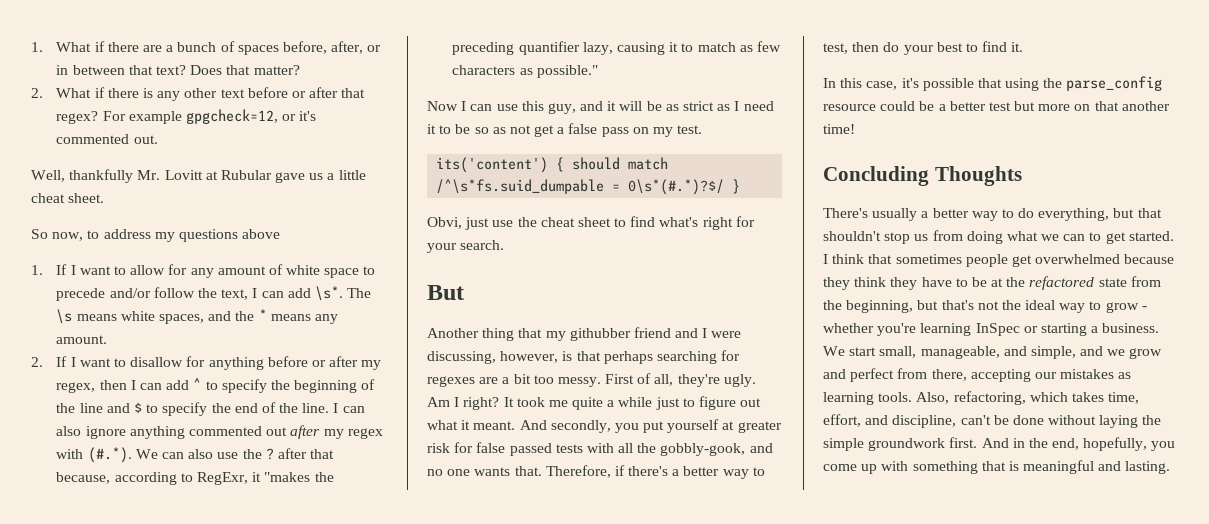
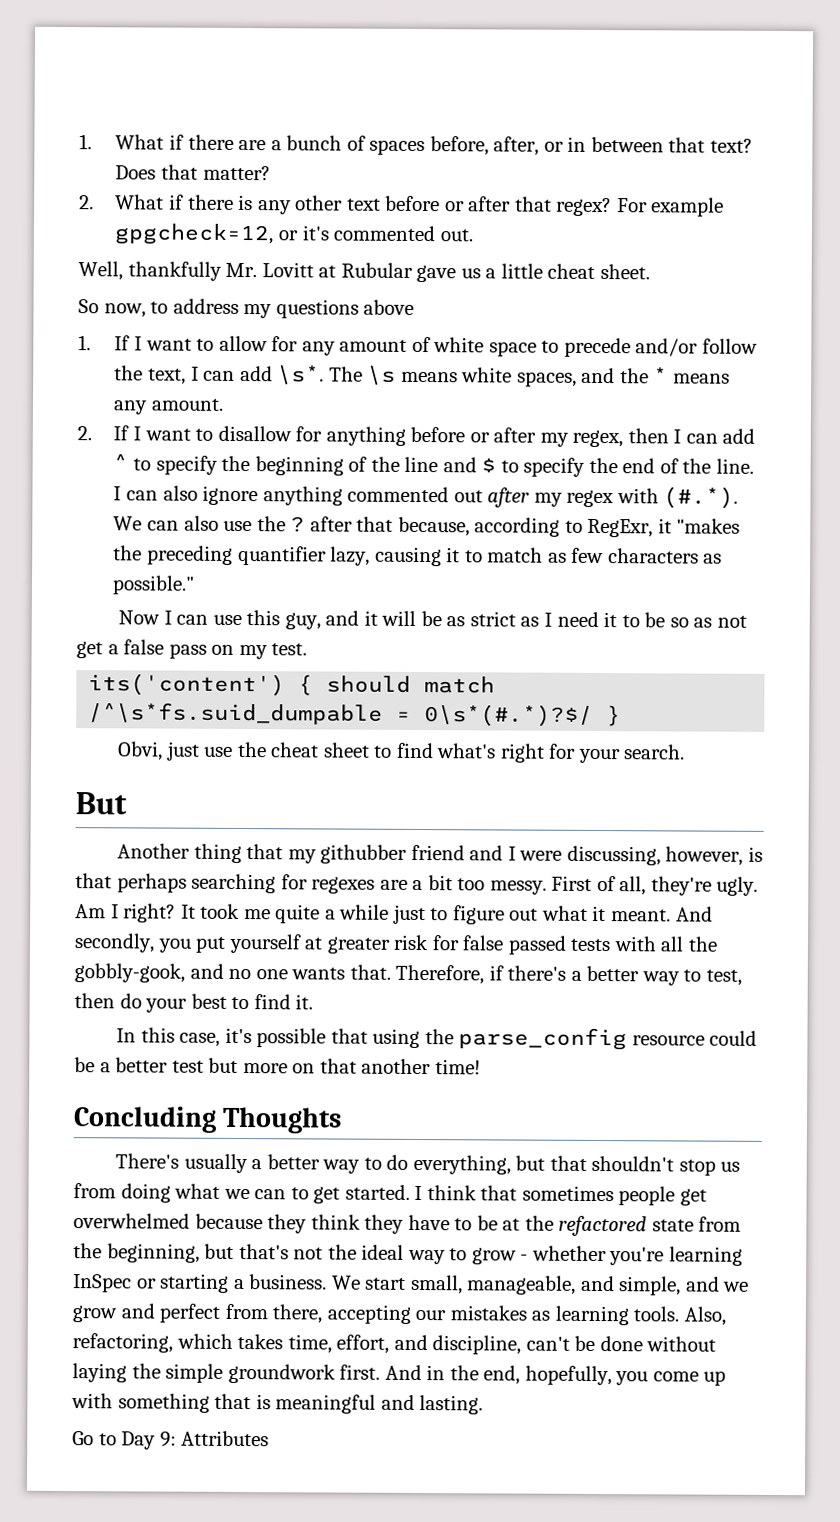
(1171, 467) none -> [72,1430,270,1450] // Go to Day 9: Attributes

